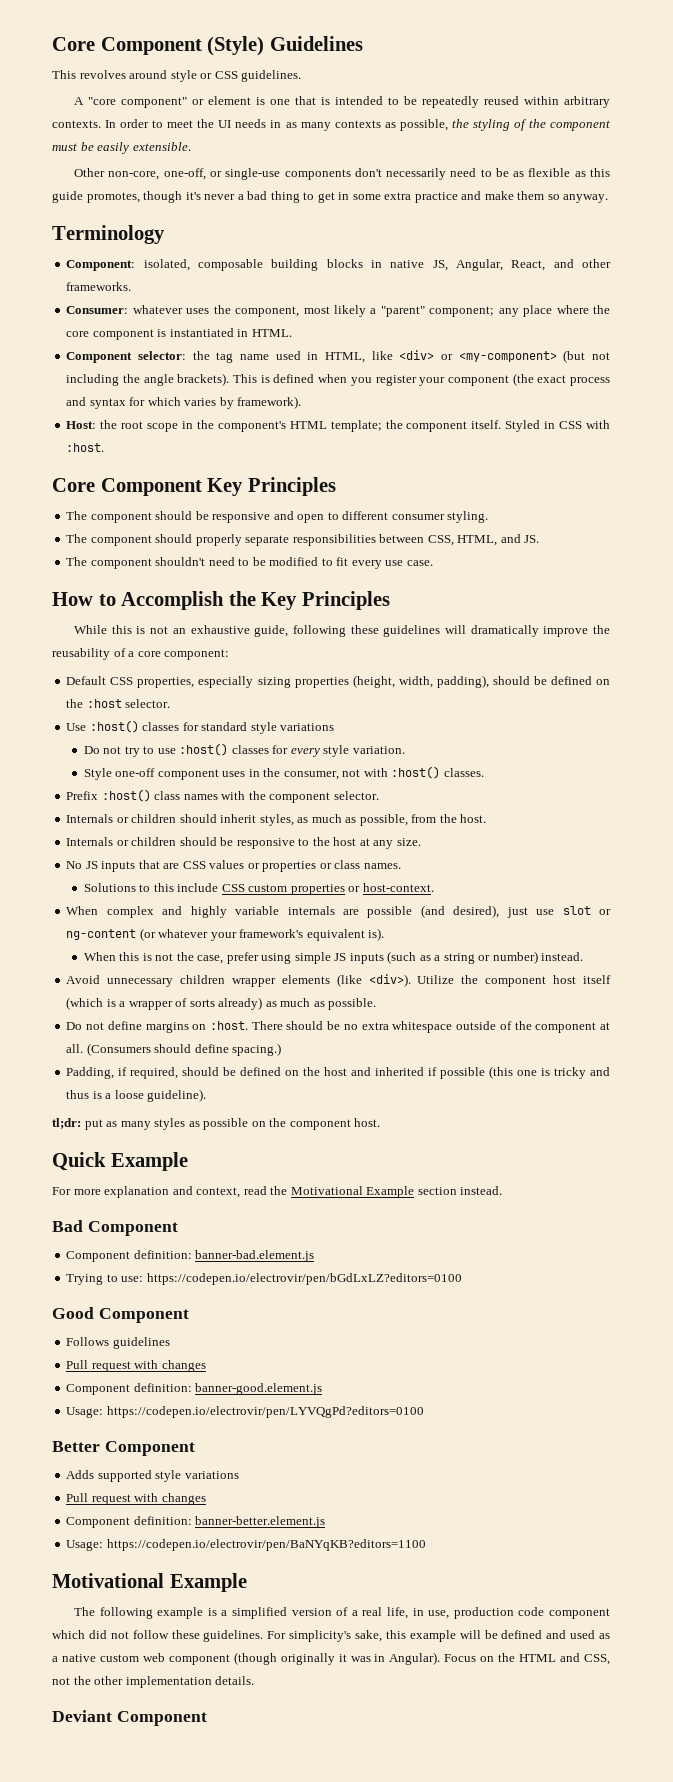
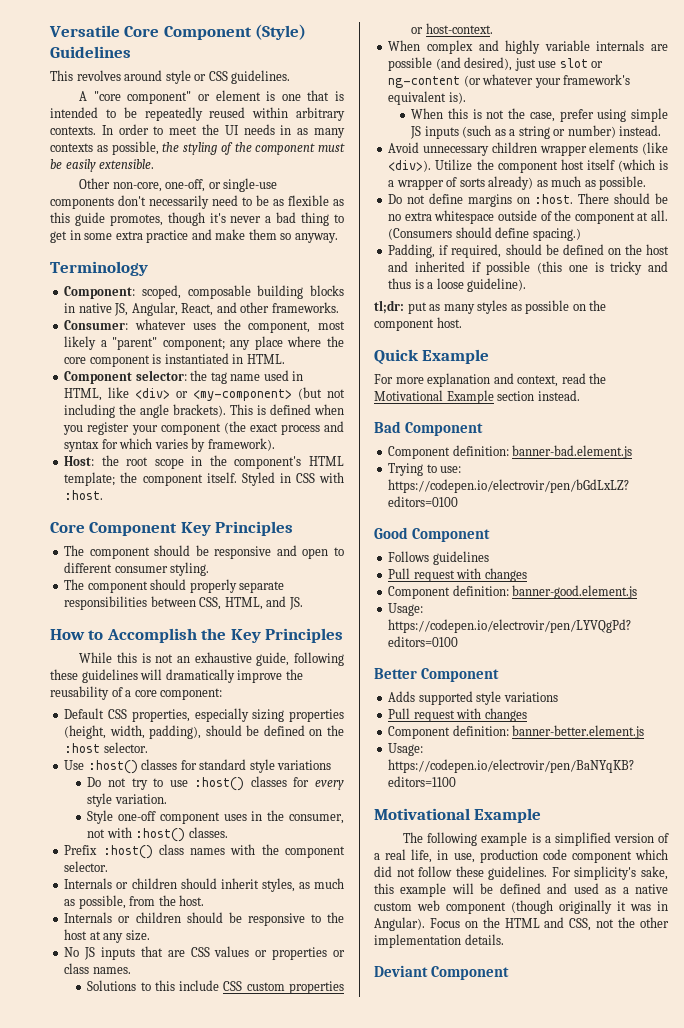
(52, 44) none -> [49,25,120,37] Versatile
[143,259,190,271] isolated, -> [141,285,181,299] scoped,
[66,557,433,569] // The component shouldn't need to be modified to fit every use case. -> (303, 603) none

